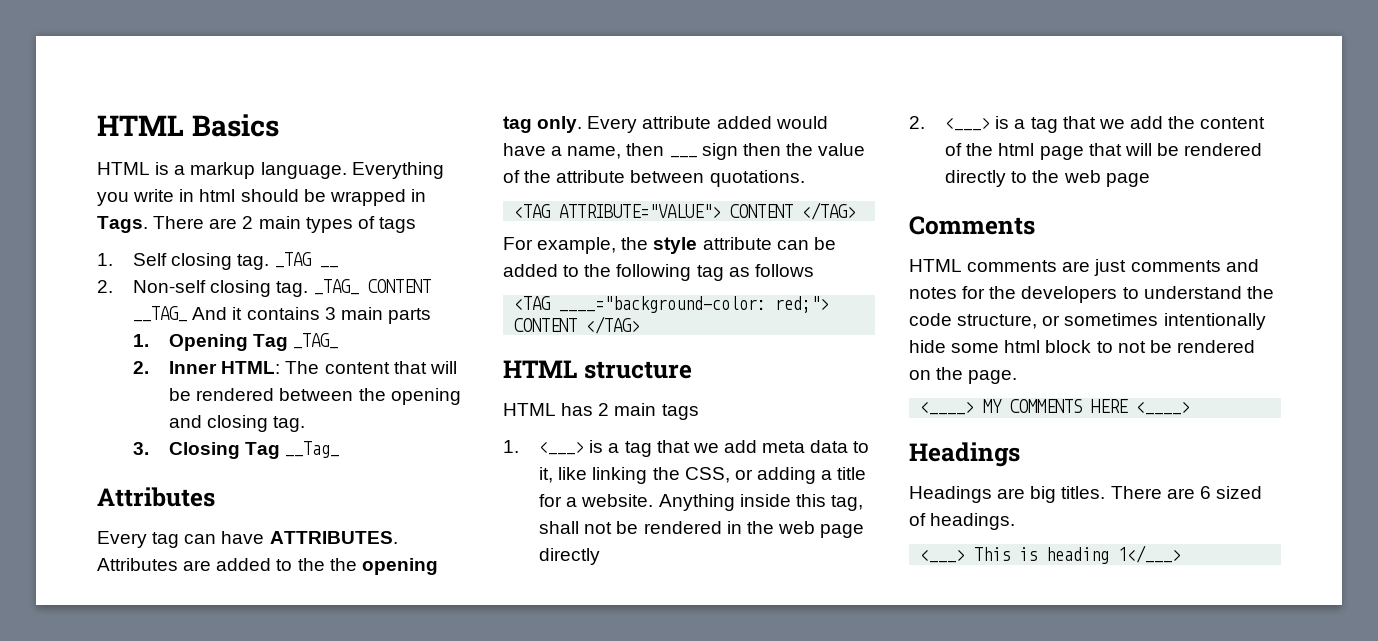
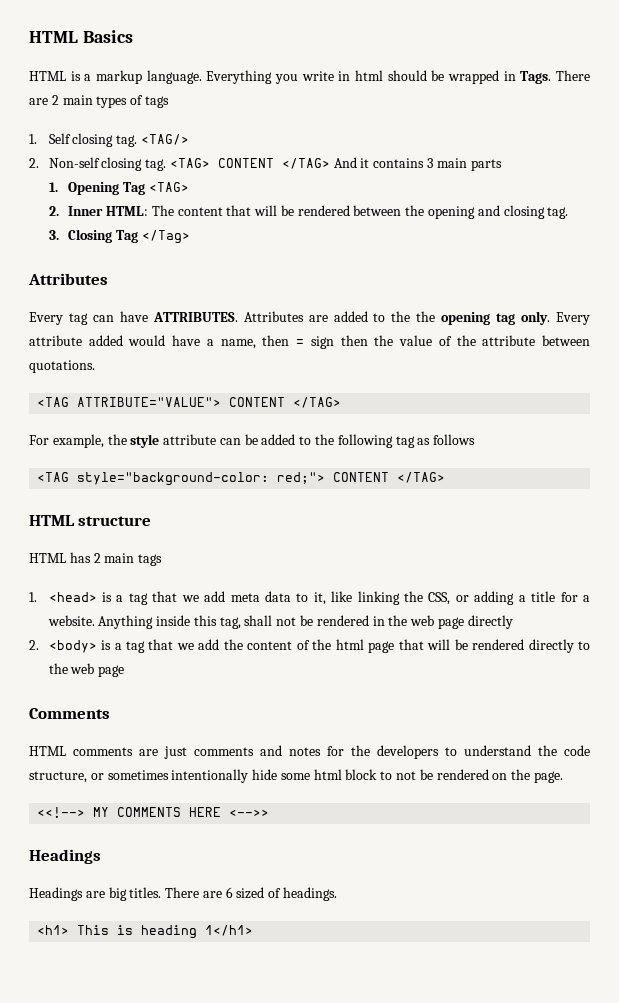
[274,252,338,268] _TAG __ -> [140,134,189,145] <TAG/>
[313,279,431,295] [133,306,188,322] _TAG_ CONTENT __TAG_ -> [169,158,330,169] <TAG> CONTENT </TAG>
[293,333,339,349] _TAG_ -> [148,182,189,192] <TAG>
[285,441,340,458] __Tag_ -> [141,230,190,244] </Tag>
[669,156,697,158] ___ -> [296,339,305,346] =
[559,296,767,313] ____="background-color: -> [77,472,270,486] style="background-color:
[539,441,585,455] <___> -> [48,592,97,602] <head>
[945,117,991,131] <___> -> [48,640,97,653] <body>
[920,401,975,415] <____> -> [37,807,86,818] <<!-->
[1136,401,1191,415] <____> -> [229,809,270,817] <-->>
[920,549,966,563] <___> -> [37,925,70,935] <h1>
[1118,545,1182,563] 1</___> -> [205,925,254,936] 1</h1>

